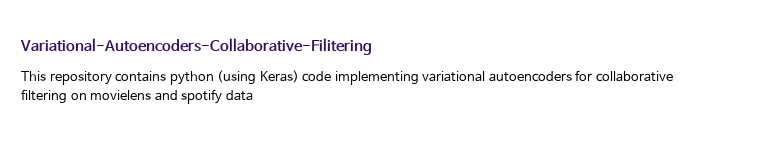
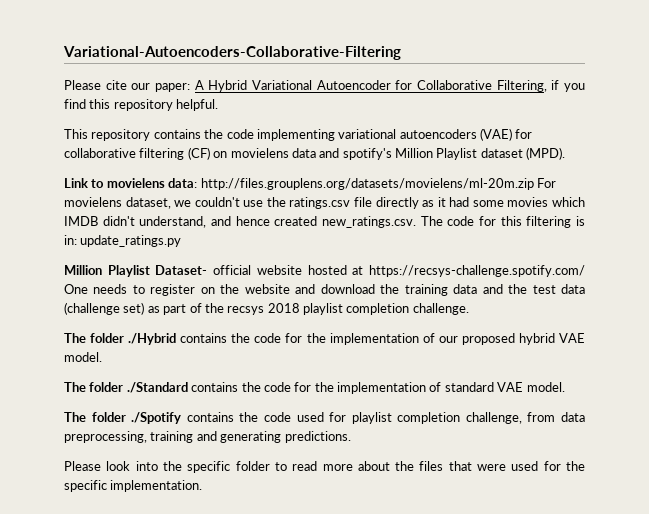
[20,38,372,55] Variational-Autoencoders-Collaborative-Filitering -> [63,46,401,60] [64,80,585,92] [64,99,219,111] Variational-Autoencoders-Collaborative-Filtering // Please cite our paper: A Hybrid Variational Autoencoder for Collaborative Filtering, if you find this repository helpful.
[169,70,299,85] python (using Keras) -> [204,129,224,139] the
(572, 76) none -> [480,128,512,141] (VAE)
(67, 96) none -> [187,147,210,160] (CF)
[154,89,253,104] and spotify data -> [291,147,566,160] [64,178,556,190] [64,197,585,209] [64,216,585,228] [64,235,182,247] [64,265,585,277] [64,284,585,296] [64,302,469,315] [64,333,585,345] [64,352,102,362] [64,382,565,394] [64,412,585,424] [64,431,351,443] [64,461,585,473] [64,480,203,492] data and spotify's Million Playlist dataset (MPD). // Link to movielens data: http://files.grouplens.org/datasets/movielens/ml-20m.zip For movielens dataset, we couldn't use the ratings.csv file directly as it had some movies which IMDB didn't understand, and hence created new_ratings.csv. The code for this filtering is in: update_ratings.py // Million Playlist Dataset- official website hosted at https://recsys-challenge.spotify.com/ One needs to register on the website and download the training data and the test data (challenge set) as part of the recsys 2018 playlist completion challenge. // The folder ./Hybrid contains the code for the implementation of our proposed hybrid VAE model. // The folder ./Standard contains the code for the implementation of standard VAE model. // The folder ./Spotify contains the code used for playlist completion challenge, from data preprocessing, training and generating predictions. // Please look into the specific folder to read more about the files that were used for the specific implementation.

